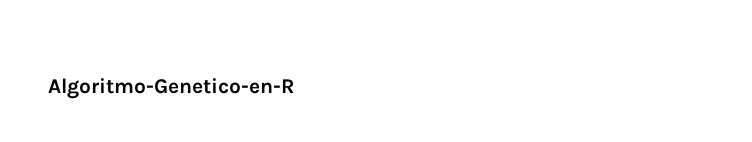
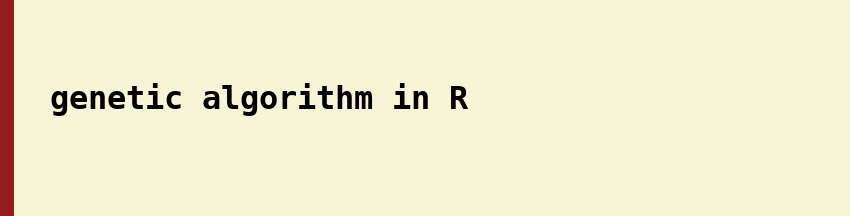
[48,78,295,99] Algoritmo-Genetico-en-R -> [50,83,469,116] genetic algorithm in R

